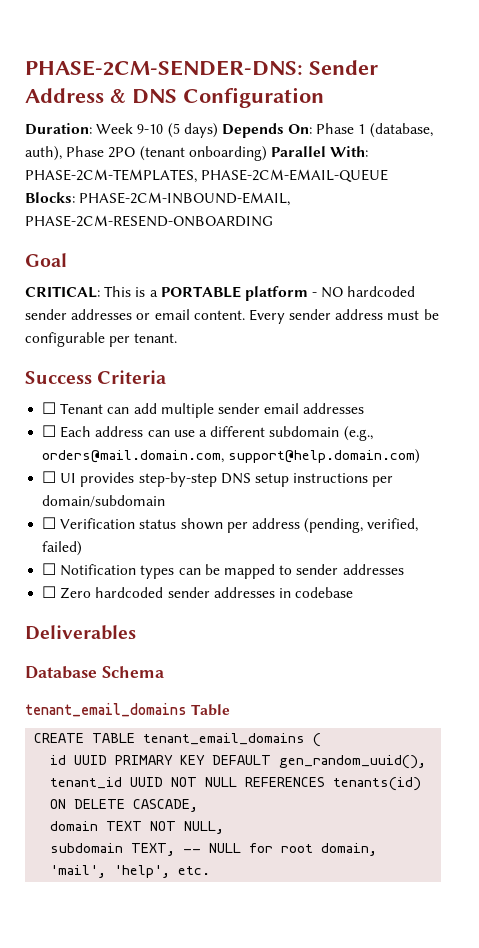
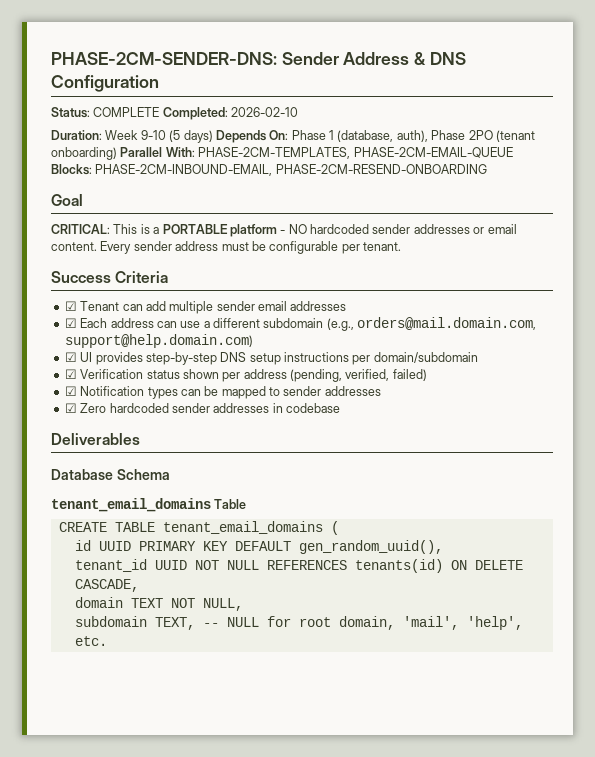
(324, 97) none -> [51,107,299,120] // Status: COMPLETE Completed: 2026-02-10
[42,402,57,414] ☐ -> [64,301,77,311] ☑
[42,425,57,437] ☐ -> [64,318,77,328] ☑
[42,471,57,483] ☐ -> [64,352,77,362] ☑
[42,517,57,529] ☐ -> [64,369,77,379] ☑
[42,563,57,575] ☐ -> [64,386,77,396] ☑
[42,586,57,598] ☐ -> [64,403,77,413] ☑

